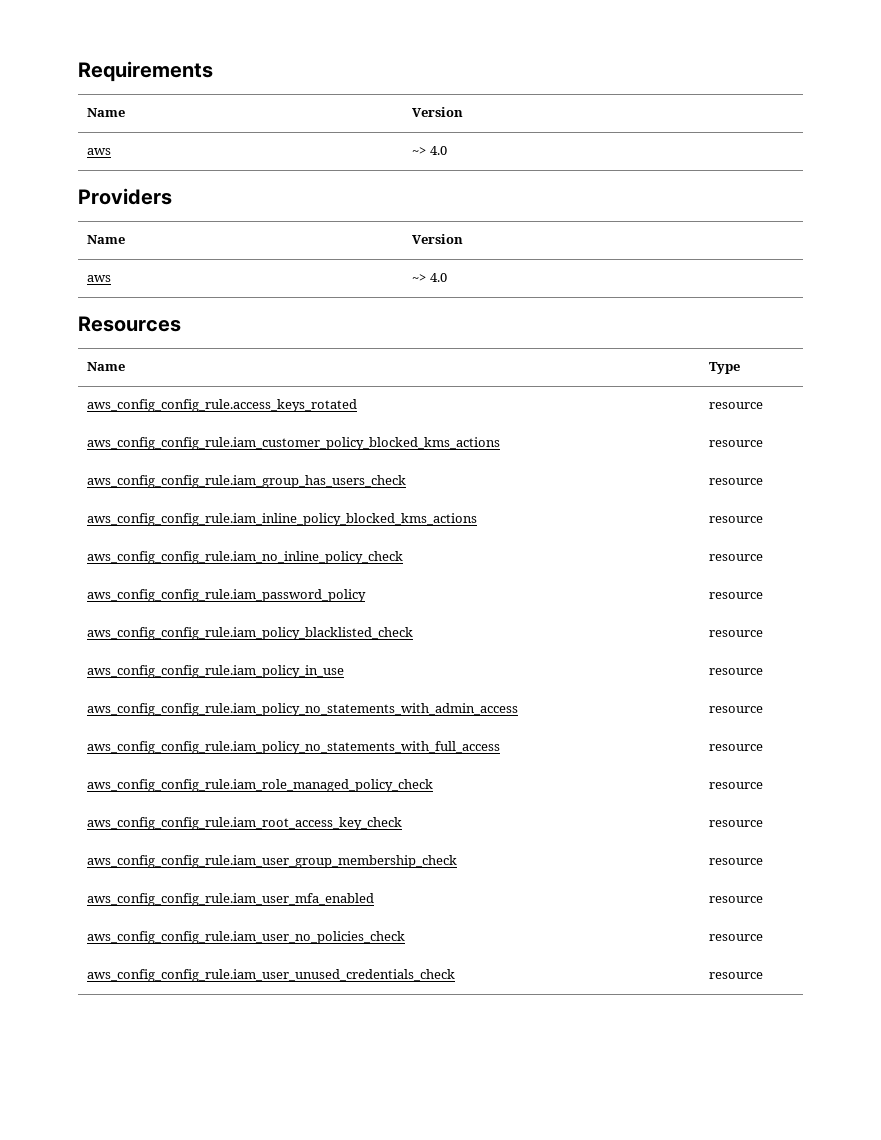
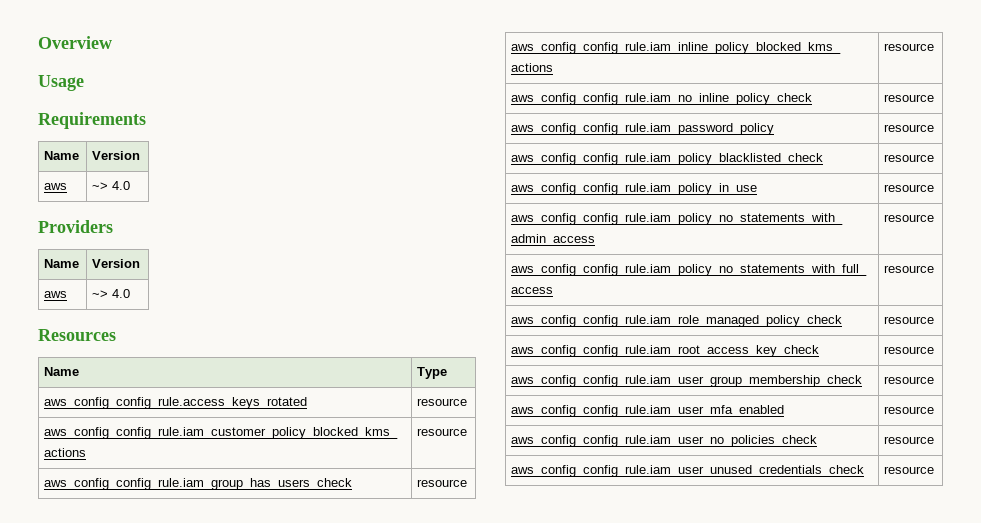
(78, 71) none -> [38,36,112,49] [38,75,84,91] Overview // Usage //

